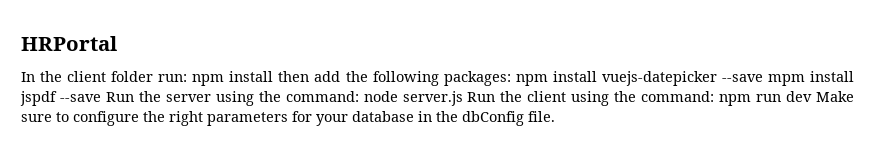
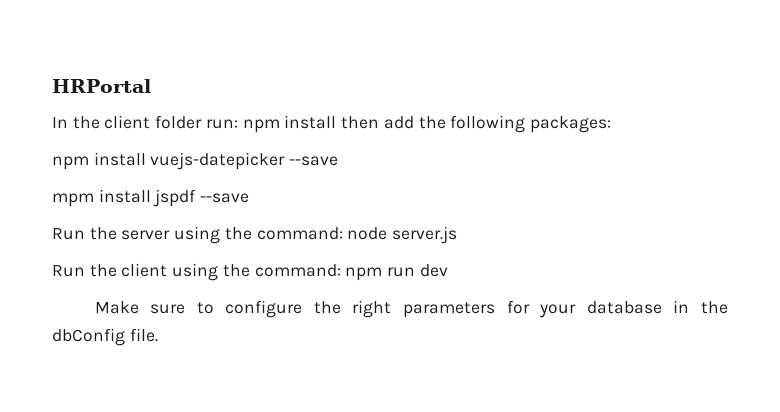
(511, 78) none -> (611, 124) //
(763, 78) none -> (339, 161) //
(101, 98) none -> (250, 198) //
(463, 98) none -> (458, 235) //
(813, 96) none -> (448, 270) //

